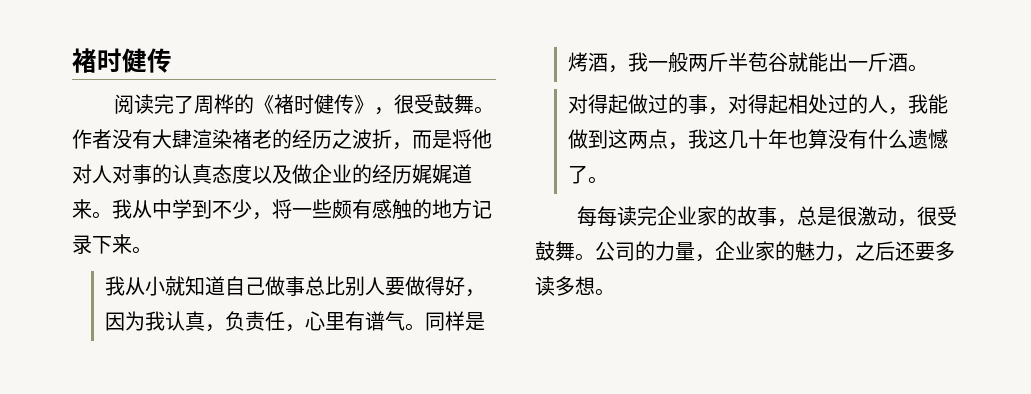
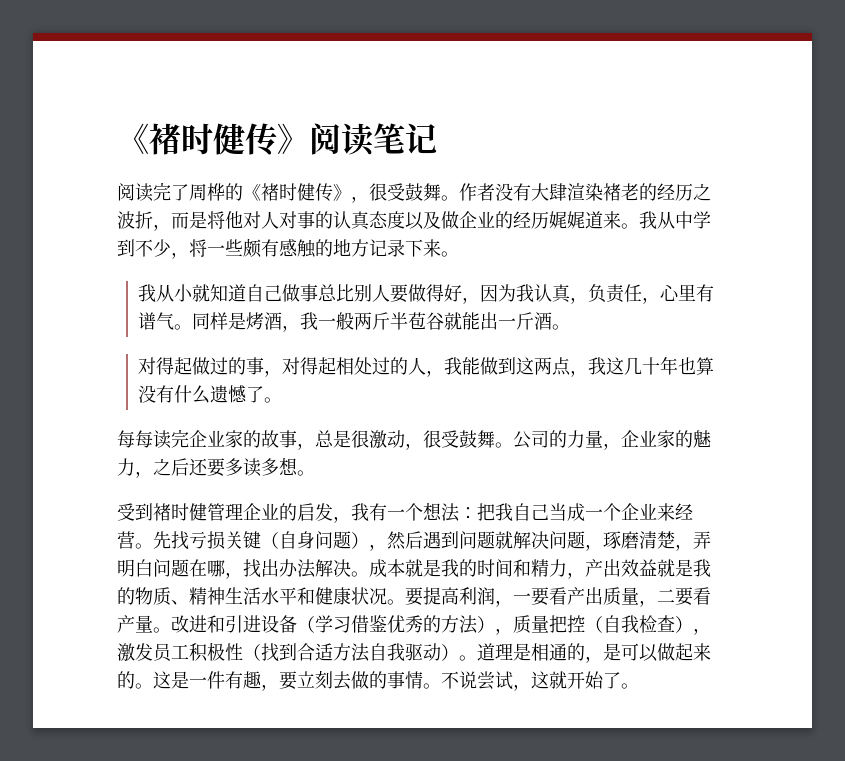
[72,48,172,73] 褚时健传 -> [117,123,437,156] 《褚时健传》阅读笔记
(615, 292) none -> [117,502,693,523] [117,531,711,551] [117,559,711,579] [117,587,711,607] [117,615,711,635] [117,642,711,663] [117,670,639,691] // 受到褚时健管理企业的启发，我有一个想法：把我自己当成一个企业来经营。先找亏损关键（自身问题），然后遇到问题就解决问题，琢磨清楚，弄明白问题在哪，找出办法解决。成本就是我的时间和精力，产出效益就是我的物质、精神生活水平和健康状况。要提高利润，一要看产出质量，二要看产量。改进和引进设备（学习借鉴优秀的方法），质量把控（自我检查），激发员工积极性（找到合适方法自我驱动）。道理是相通的，是可以做起来的。这是一件有趣，要立刻去做的事情。不说尝试，这就开始了。

